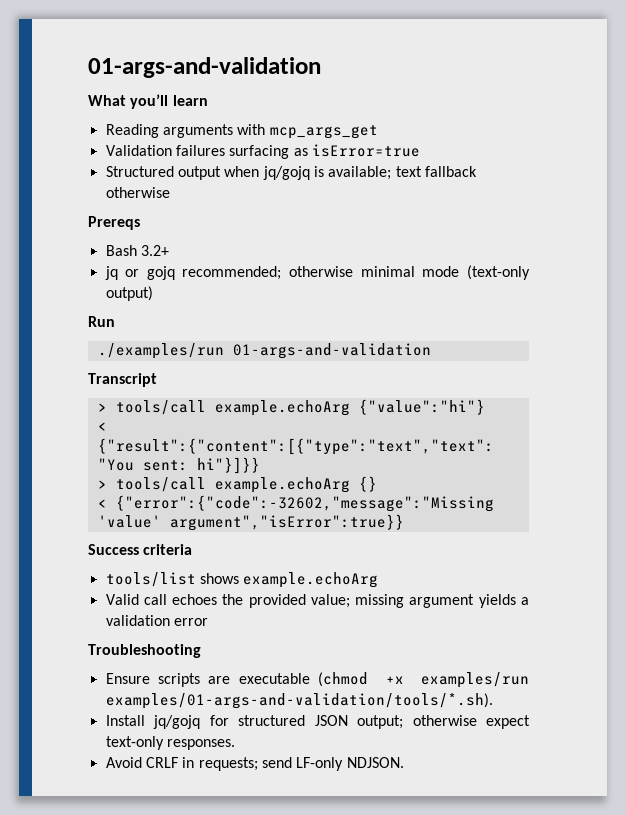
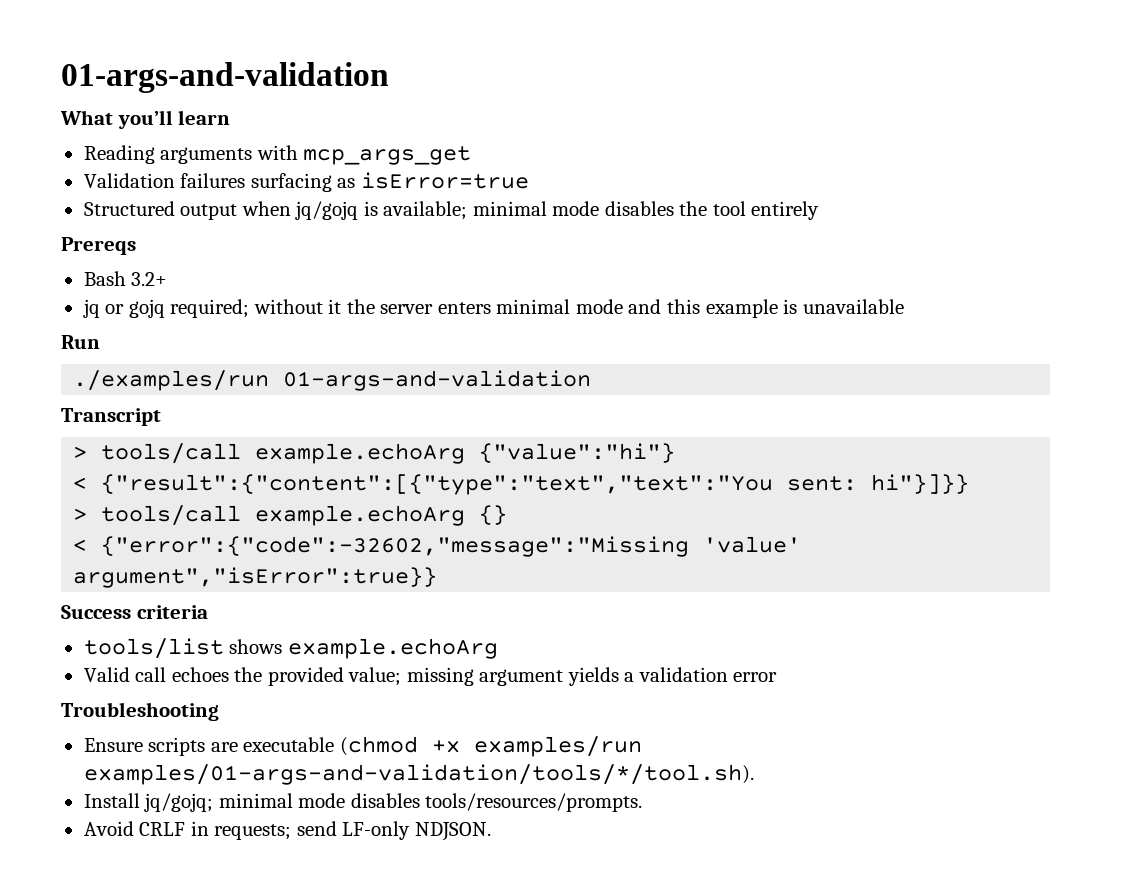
[395,166,477,177] [105,187,170,198] text fallback otherwise -> [472,201,820,220] minimal mode disables the tool entirely
[182,265,530,280] [105,286,153,301] recommended; otherwise minimal mode (text-only output) -> [170,299,904,318] required; without it the server enters minimal mode and this example is unavailable
[105,693,493,709] examples/01-args-and-validation/tools/*.sh). -> [83,764,754,785] examples/01-args-and-validation/tools/*/tool.sh).
[153,715,530,729] [105,736,235,750] jq/gojq for structured JSON output; otherwise expect text-only responses. -> [144,793,643,812] jq/gojq; minimal mode disables tools/resources/prompts.

